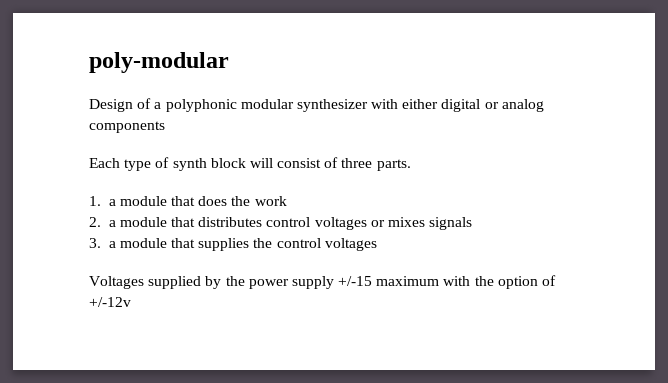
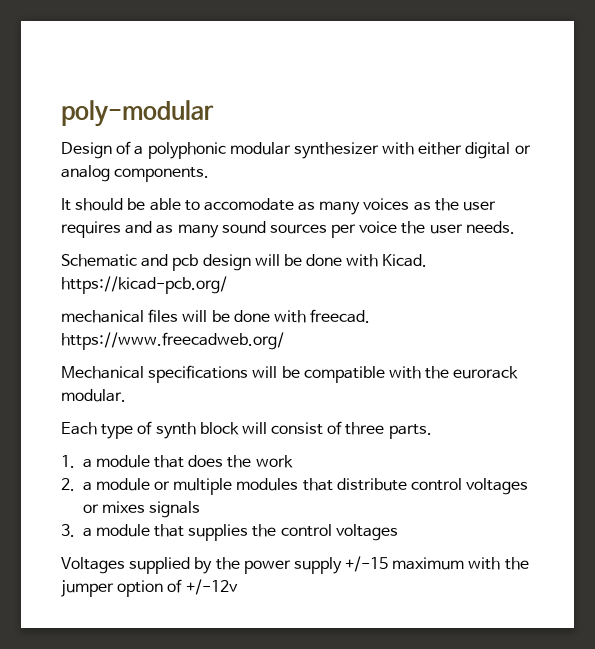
[89,121,165,133] components -> [114,167,210,182] [61,198,497,215] [61,221,515,238] [61,254,428,271] [61,276,227,294] [61,309,371,323] [61,332,284,350] [61,365,519,383] [61,389,126,402] components. // It should be able to accomodate as many voices as the user requires and as many sound sources per voice the user needs. // Schematic and pcb design will be done with Kicad. https://kicad-pcb.org/ // mechanical files will be done with freecad. https://www.freecadweb.org/ // Mechanical specifications will be compatible with the eurorack modular.
[171,217,263,227] that distributes -> [154,478,407,495] or multiple modules that distribute
(494, 281) none -> [61,580,114,597] jumper

